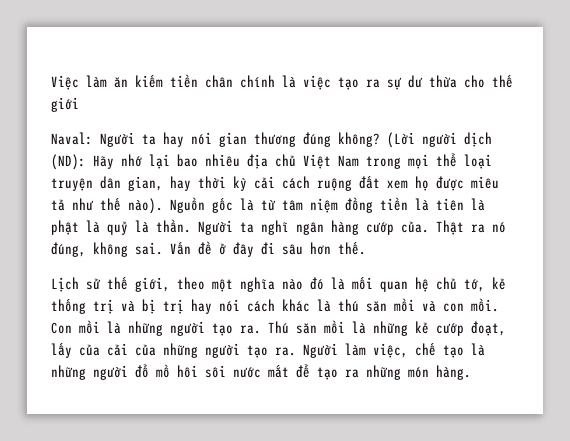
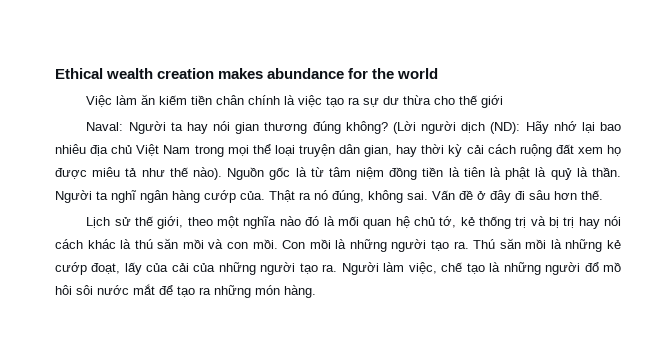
(51, 82) none -> [55,68,439,79] Ethical wealth creation makes abundance for the world //

